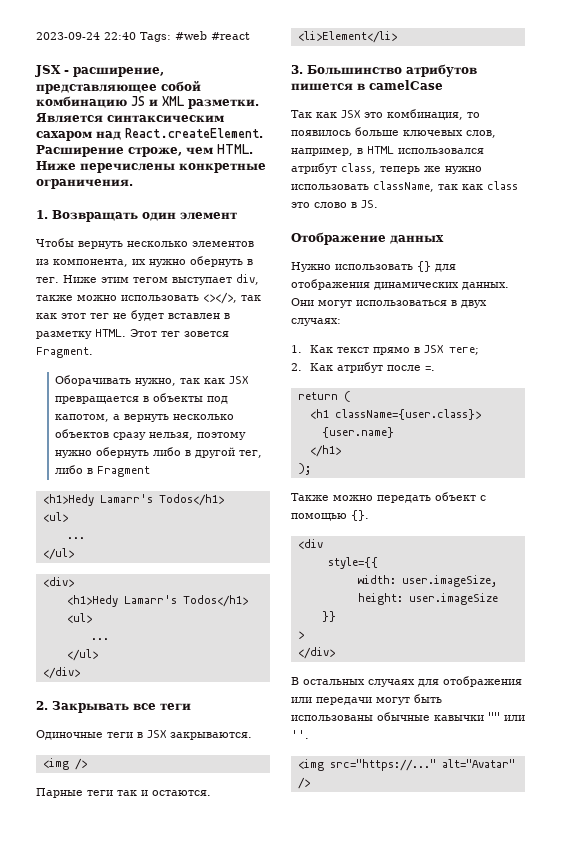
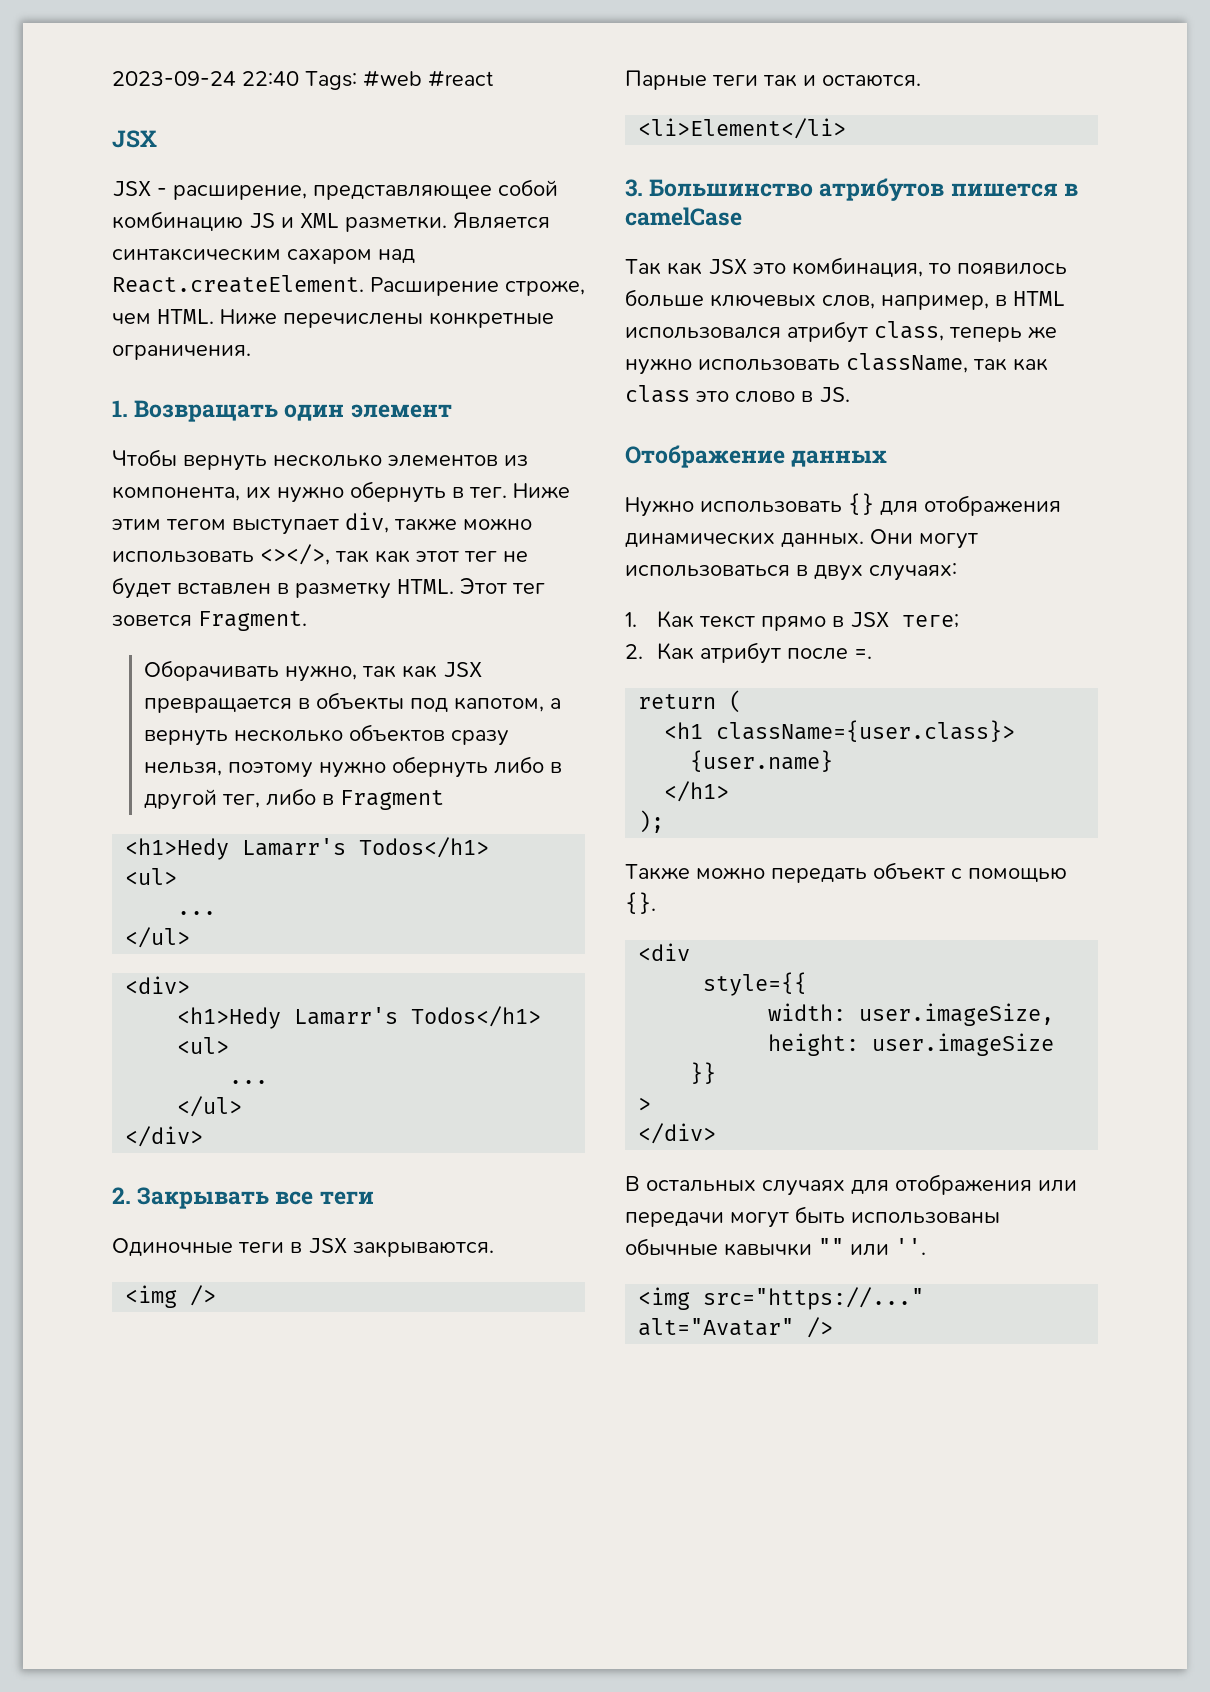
(61, 71) none -> [112,181,151,196] // JSX

